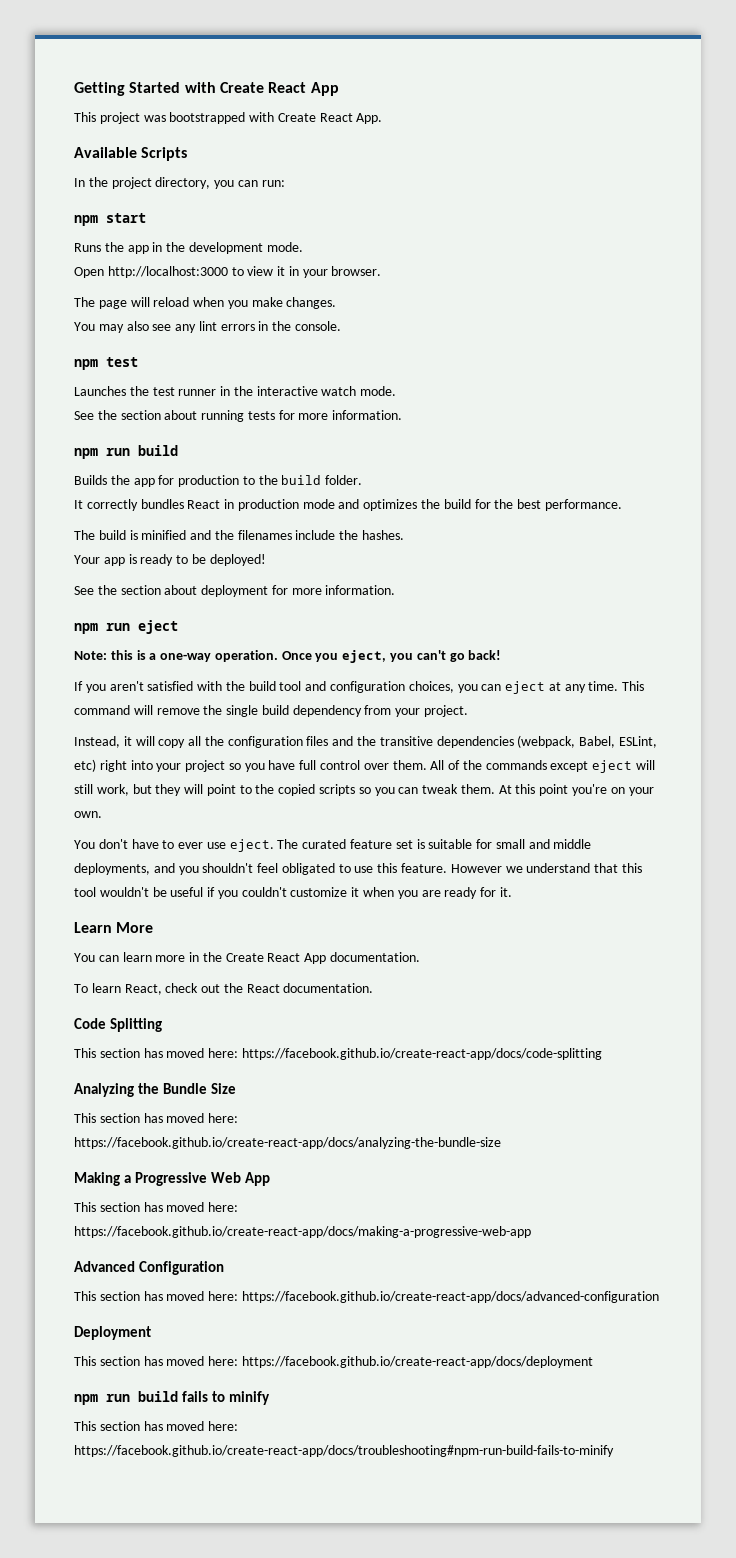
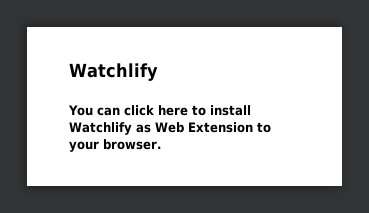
[74,82,339,96] [74,112,383,124] [74,147,188,161] [74,177,285,189] [74,213,146,226] [74,242,303,254] [74,266,382,278] [74,297,337,309] [74,321,342,333] [74,357,138,370] [74,386,397,396] [74,410,403,422] [74,445,178,459] [74,475,363,487] [74,499,622,511] [74,530,405,540] [74,554,266,566] [74,585,396,597] [74,620,178,634] [74,650,502,663] [74,681,645,694] [74,705,469,717] [74,735,657,748] [74,759,656,773] [74,784,654,796] [74,811,102,818] [74,839,592,852] [74,863,642,875] [74,887,512,899] [74,922,154,933] [74,952,421,964] [74,983,374,995] [74,1018,162,1032] [74,1048,602,1060] [74,1083,236,1097] [74,1113,239,1123] [74,1137,501,1149] [74,1172,270,1186] [74,1202,239,1212] [74,1226,531,1238] [74,1261,224,1275] [74,1291,659,1303] [74,1326,151,1340] [74,1356,593,1368] [74,1391,270,1405] [74,1421,239,1431] [74,1445,614,1457] Getting Started with Create React App // This project was bootstrapped with Create React App. // Available Scripts // In the project directory, you can run: // npm start // Runs the app in the development mode. // Open http://localhost:3000 to view it in your browser. // The page will reload when you make changes. // You may also see any lint errors in the console. // npm test // Launches the test runner in the interactive watch mode. // See the section about running tests for more information. // npm run build // Builds the app for production to the build folder. // It correctly bundles React in production mode and optimizes the build for the best performance. // The build is minified and the filenames include the hashes. // Your app is ready to be deployed! // See the section about deployment for more information. // npm run eject // Note: this is a one-way operation. Once you eject, you can't go back! // If you aren't satisfied with the build tool and configuration choices, you can eject at any time. This command will remove the single build dependency from your project. // Instead, it will copy all the configuration files and the transitive dependencies (webpack, Babel, ESLint, etc) right into your project so you have full control over them. All of the commands except eject will still work, but they will point to the copied scripts so you can tweak them. At this point you're on your own. // You don't have to ever use eject. The curated feature set is suitable for small and middle deployments, and you shouldn't feel obligated to use this feature. However we understand that this tool wouldn't be useful if you couldn't customize it when you are ready for it. // Learn More // You can learn more in the Create React App documentation. // To learn React, check out the React documentation. // Code Splitting // This section has moved here: https://facebook.github.io/create-react-app/docs/code-splitting // Analyzing the Bundle Size // This section has moved here: https://facebook.github.io/create-react-app/docs/analyzing-the-bundle-size // Making a Progressive Web App // This section has moved here: https://facebook.github.io/create-react-app/docs/making-a-progressive-web-app // Advanced Configuration // This section has moved here: https://facebook.github.io/create-react-app/docs/advanced-configuration // Deployment // This section has moved here: https://facebook.github.io/create-react-app/docs/deployment // npm run build fails to minify // This section has moved here: https://facebook.github.io/create-react-app/docs/troubleshooting#npm-run-build-fails-to-minify -> [69,63,158,81] [68,105,251,116] [69,122,271,135] [69,139,161,152] Watchlify // You can click here to install Watchlify as Web Extension to your browser.

